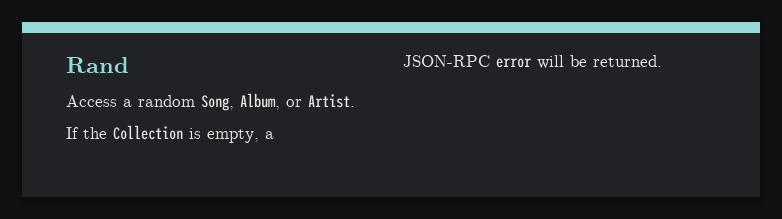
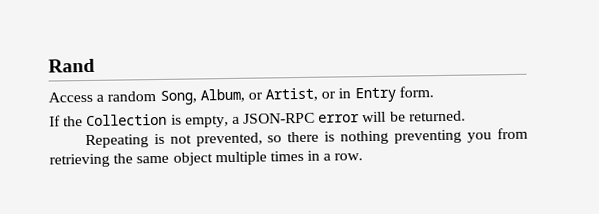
[308,94,355,108] Artist. -> [265,86,434,103] Artist, or in Entry form.
(662, 61) none -> [84,127,528,149] [49,150,364,168] // Repeating is not prevented, so there is nothing preventing you from retrieving the same object multiple times in a row.

